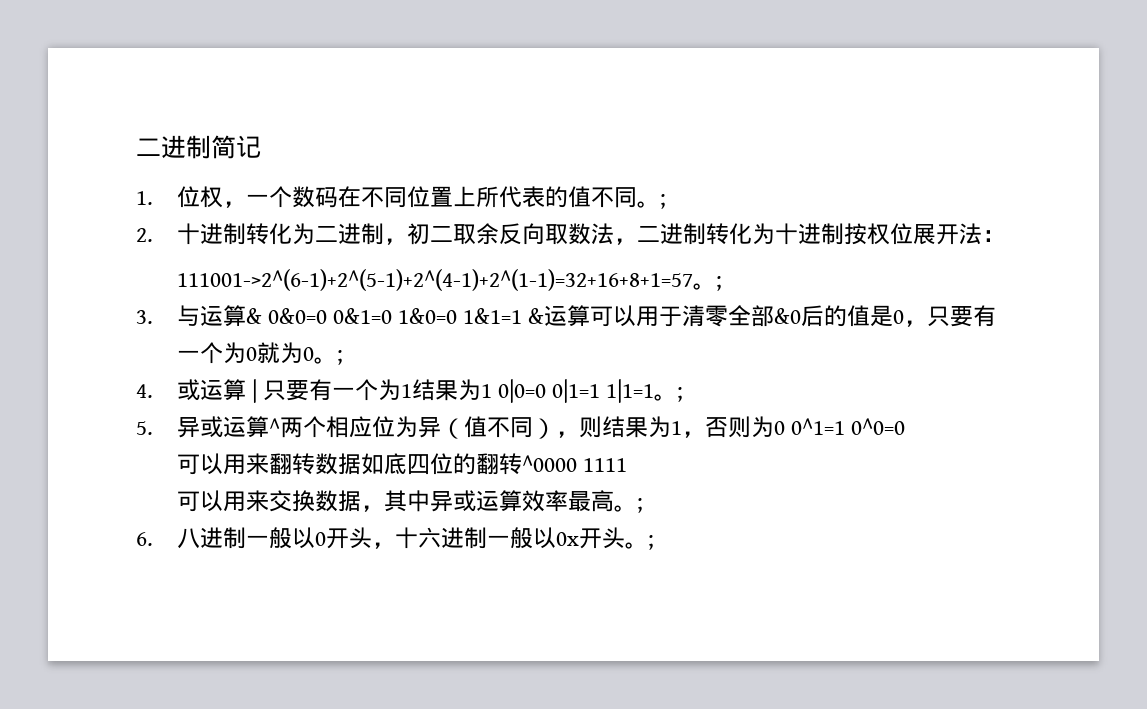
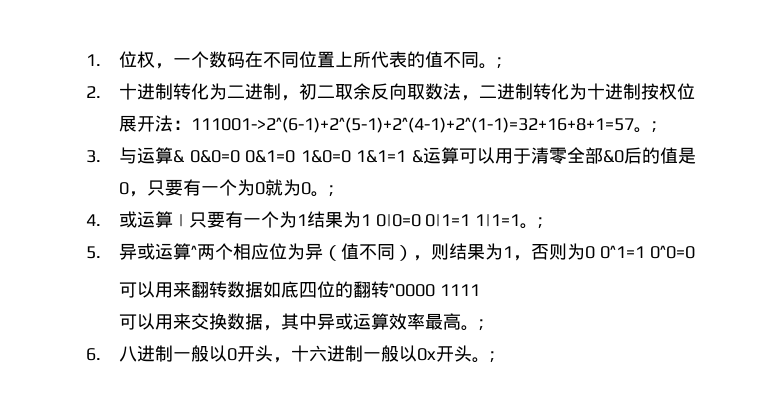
[136,135,261,159] 二进制简记 // -> (86, 60) none
(1005, 236) // -> (191, 125) none

